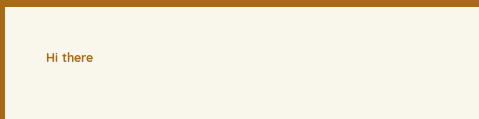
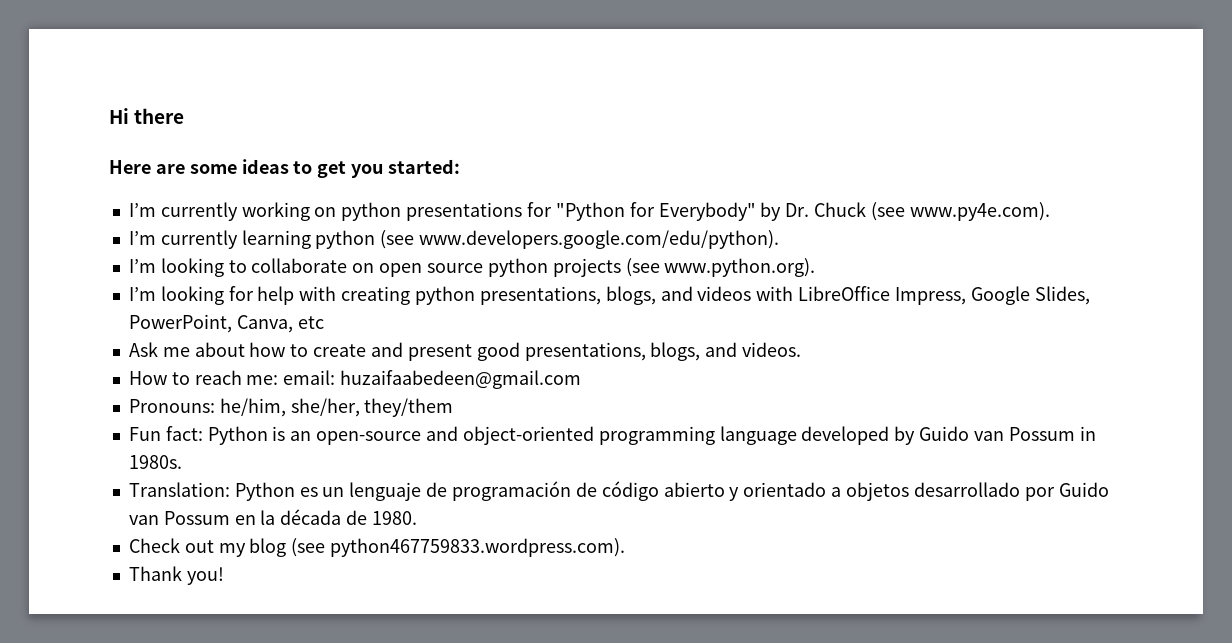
(93, 57) none -> [109,159,461,178] [128,202,1050,221] [128,230,780,249] [128,258,816,277] [128,286,1090,305] [128,314,324,333] [128,342,802,361] [128,370,582,389] [128,398,454,417] [128,426,1096,445] [128,455,182,469] [128,481,1109,501] [128,509,417,525] [128,538,626,557] [128,566,224,585] // Here are some ideas to get you started: // I’m currently working on python presentations for "Python for Everybody" by Dr. Chuck (see www.py4e.com). // I’m currently learning python (see www.developers.google.com/edu/python). // I’m looking to collaborate on open source python projects (see www.python.org). // I’m looking for help with creating python presentations, blogs, and videos with LibreOffice Impress, Google Slides, PowerPoint, Canva, etc // Ask me about how to create and present good presentations, blogs, and videos. // How to reach me: email: huzaifaabedeen@gmail.com // Pronouns: he/him, she/her, they/them // Fun fact: Python is an open-source and object-oriented programming language developed by Guido van Possum in 1980s. // Translation: Python es un lenguaje de programación de código abierto y orientado a objetos desarrollado por Guido van Possum en la década de 1980. // Check out my blog (see python467759833.wordpress.com). // Thank you!

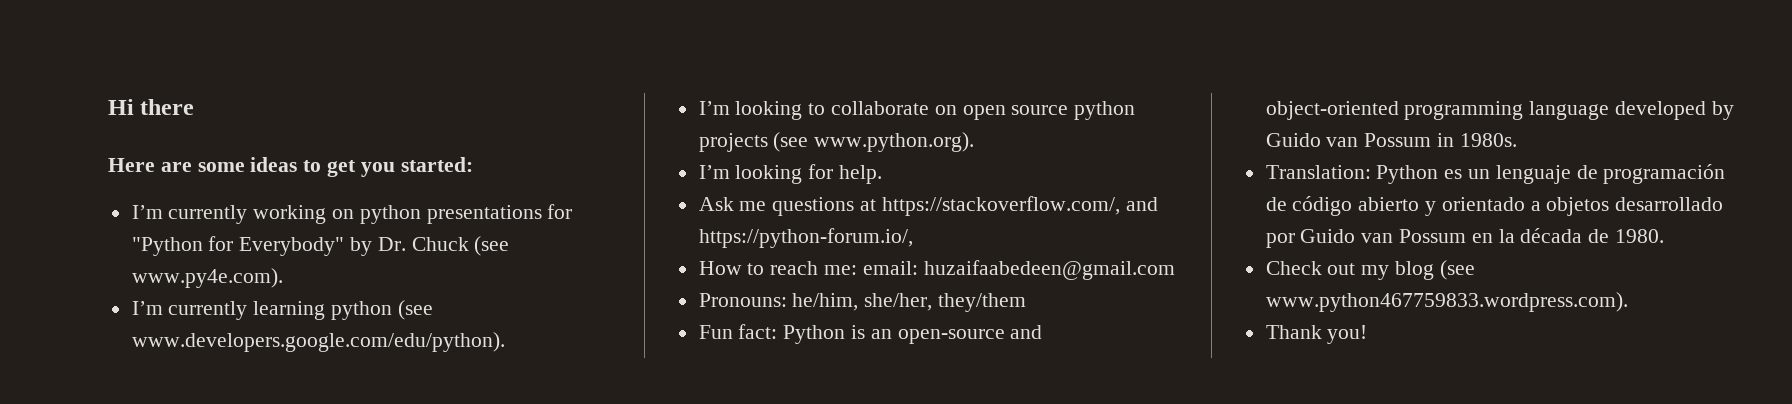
[257,286,1090,305] [128,314,324,333] [128,342,802,361] help with creating python presentations, blogs, and videos with LibreOffice Impress, Google Slides, PowerPoint, Canva, etc // Ask me about how to create and present good presentations, blogs, and videos. -> [839,165,883,184] [698,196,1158,216] [698,228,913,248] help. // Ask me questions at https://stackoverflow.com/, and https://python-forum.io/,
[330,538,626,557] python467759833.wordpress.com). -> [1265,292,1628,312] www.python467759833.wordpress.com).

